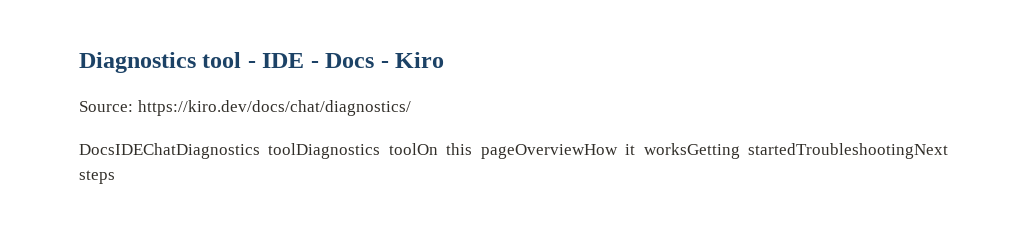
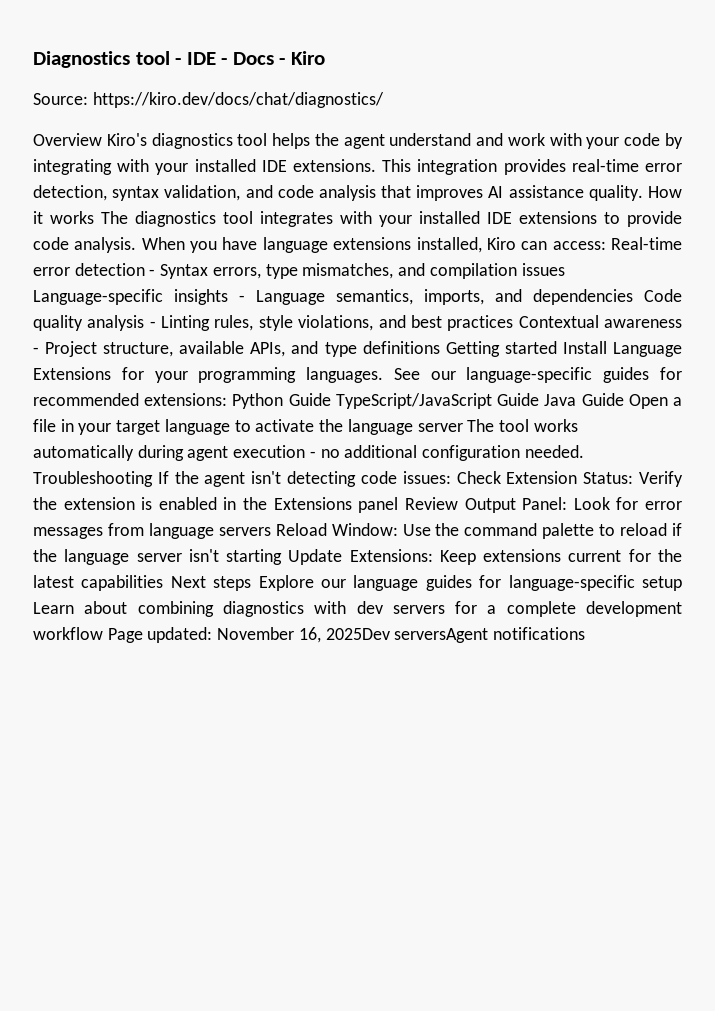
[79,143,949,159] [79,170,115,184] DocsIDEChatDiagnostics toolDiagnostics toolOn this pageOverviewHow it worksGetting startedTroubleshootingNext steps -> [33,133,683,149] [33,159,682,175] [33,185,682,201] [33,211,682,227] [33,237,683,253] [33,263,565,279] [33,289,682,305] [33,315,683,331] [33,341,682,357] [33,367,683,383] [33,393,682,409] [33,419,578,435] [33,445,584,461] [33,471,683,487] [33,497,683,513] [33,523,682,539] [33,549,682,565] [33,575,682,591] [33,601,682,617] [33,627,586,643] Overview Kiro's diagnostics tool helps the agent understand and work with your code by integrating with your installed IDE extensions. This integration provides real-time error detection, syntax validation, and code analysis that improves AI assistance quality. How it works The diagnostics tool integrates with your installed IDE extensions to provide code analysis. When you have language extensions installed, Kiro can access: Real-time error detection - Syntax errors, type mismatches, and compilation issues Language-specific insights - Language semantics, imports, and dependencies Code quality analysis - Linting rules, style violations, and best practices Contextual awareness - Project structure, available APIs, and type definitions Getting started Install Language Extensions for your programming languages. See our language-specific guides for recommended extensions: Python Guide TypeScript/JavaScript Guide Java Guide Open a file in your target language to activate the language server The tool works automatically during agent execution - no additional configuration needed. Troubleshooting If the agent isn't detecting code issues: Check Extension Status: Verify the extension is enabled in the Extensions panel Review Output Panel: Look for error messages from language servers Reload Window: Use the command palette to reload if the language server isn't starting Update Extensions: Keep extensions current for the latest capabilities Next steps Explore our language guides for language-specific setup Learn about combining diagnostics with dev servers for a complete development workflow Page updated: November 16, 2025Dev serversAgent notifications

